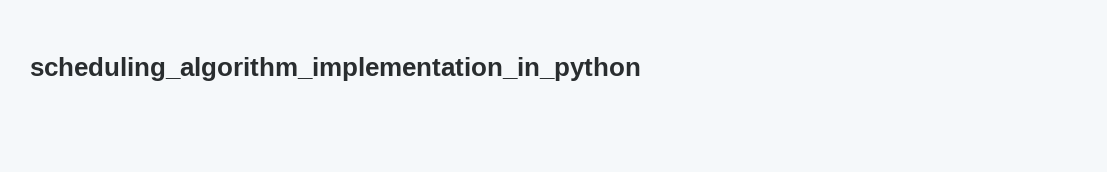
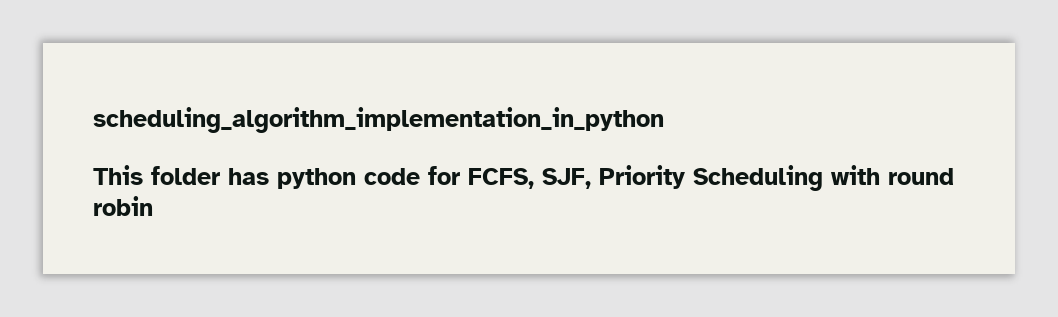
(641, 69) none -> [93,165,954,191] [93,196,153,216] // This folder has python code for FCFS, SJF, Priority Scheduling with round robin

